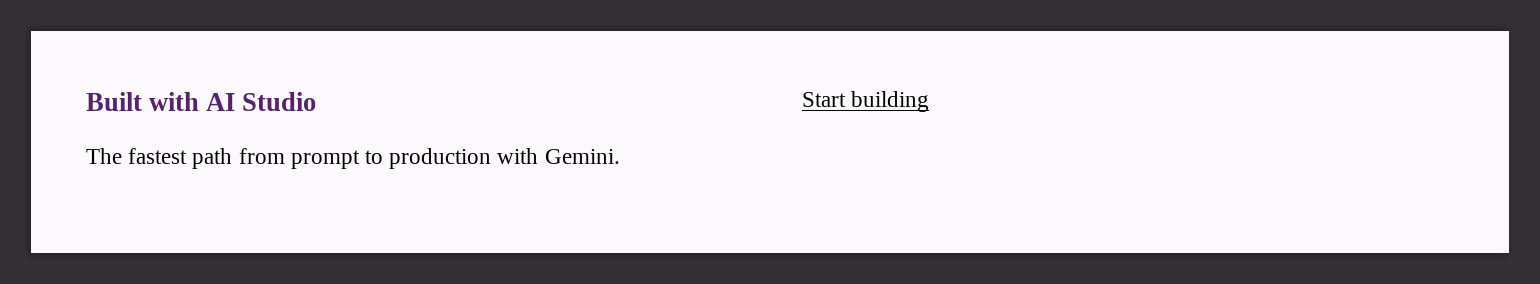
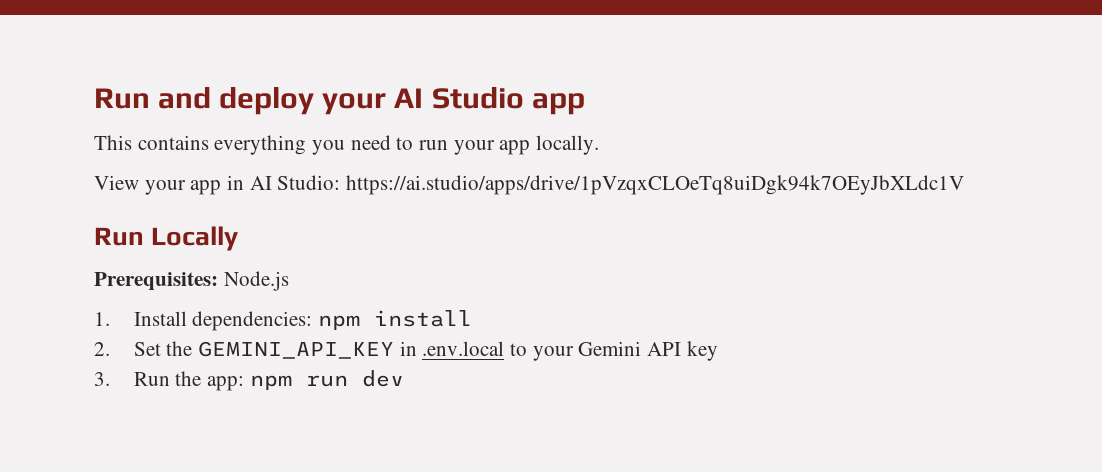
[86,92,317,111] [86,148,620,169] [802,91,930,112] Built with AI Studio // The fastest path from prompt to production with Gemini. // Start building -> [94,87,585,115] [94,135,600,155] [94,175,965,195] [94,226,239,251] [94,271,289,291] [94,310,473,331] [94,341,718,361] [94,370,404,391] Run and deploy your AI Studio app // This contains everything you need to run your app locally. // View your app in AI Studio: https://ai.studio/apps/drive/1pVzqxCLOeTq8uiDgk94k7OEyJbXLdc1V // Run Locally // Prerequisites: Node.js // 1. Install dependencies: npm install // 2. Set the GEMINI_API_KEY in .env.local to your Gemini API key // 3. Run the app: npm run dev

